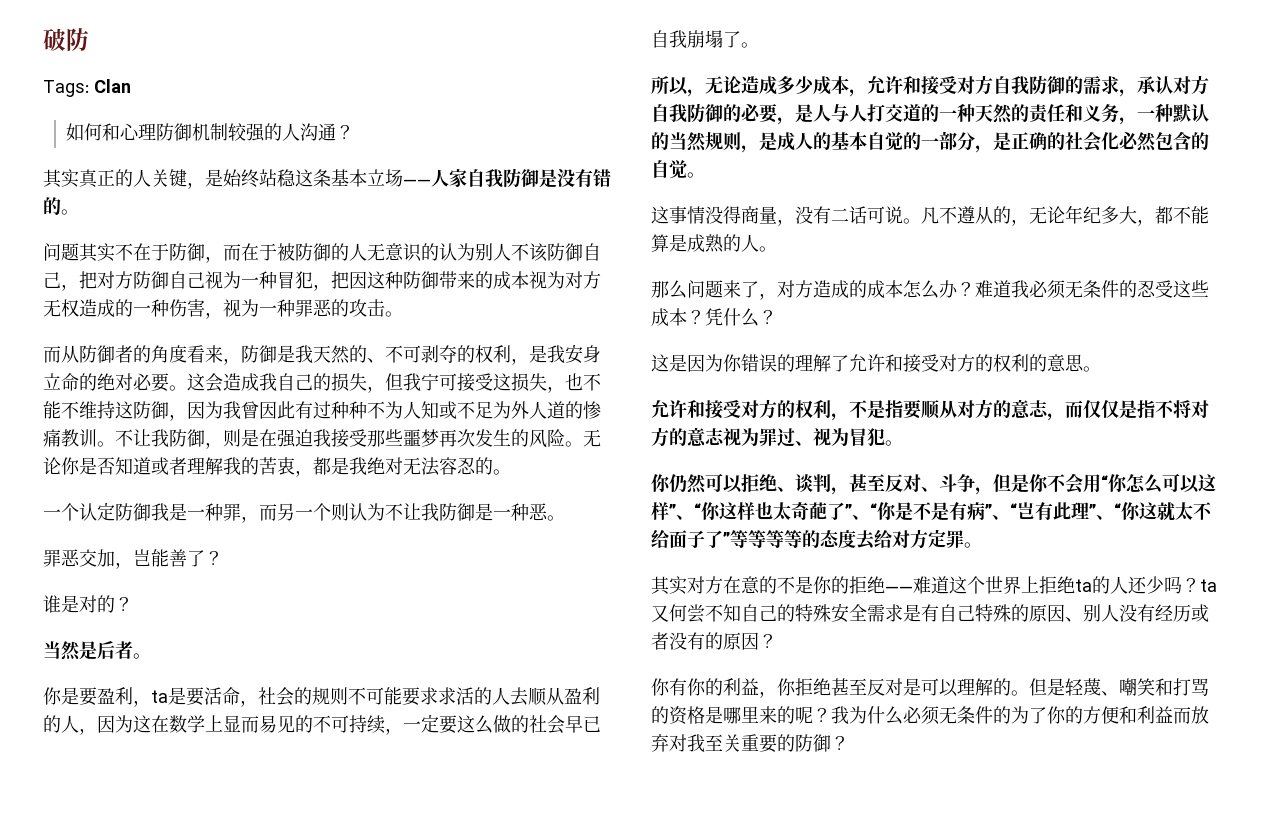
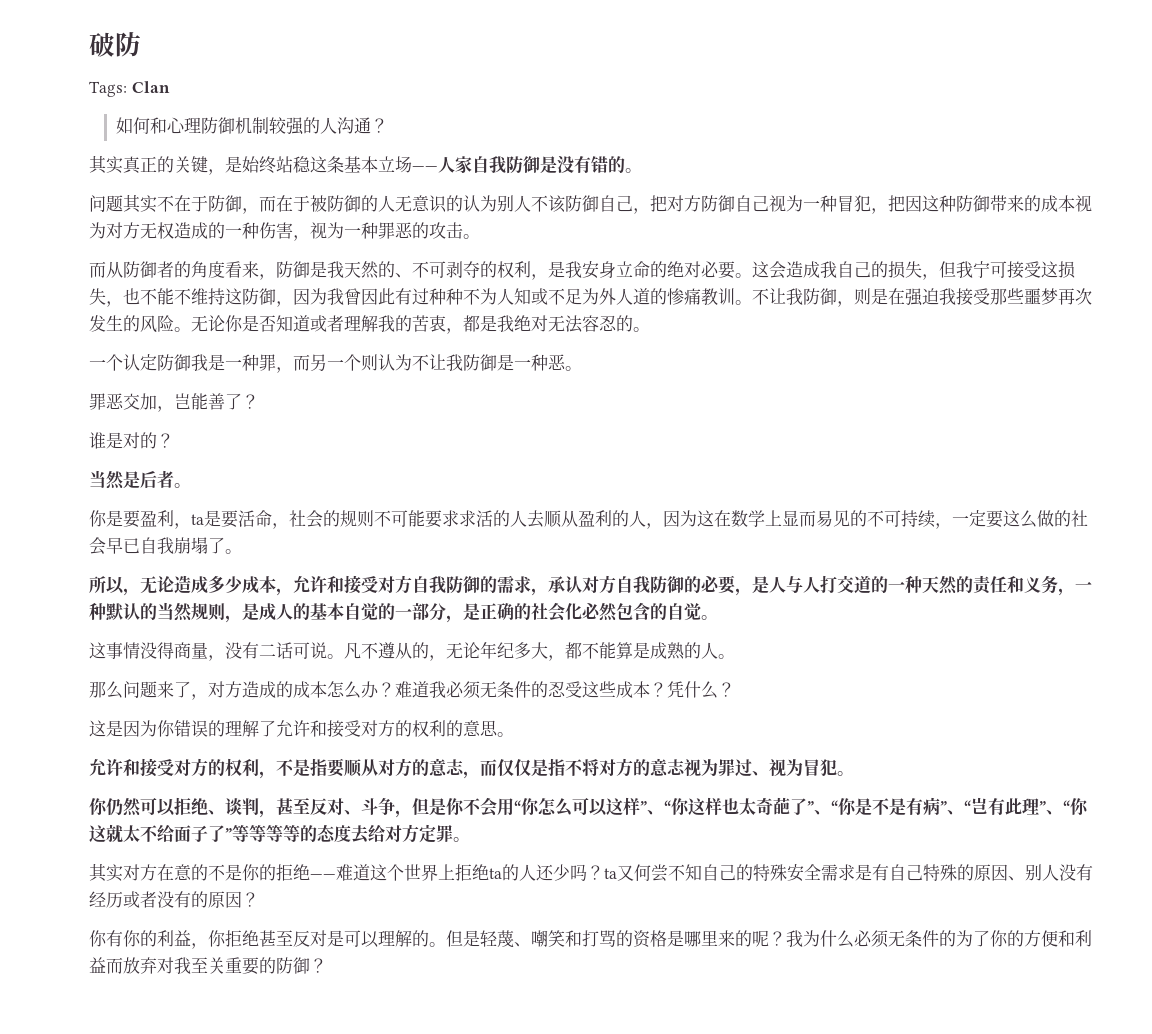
[133,169,151,187] 人 -> (174, 164) none

